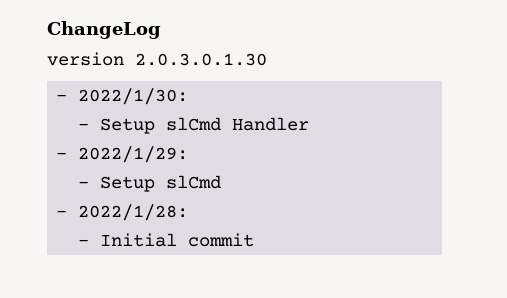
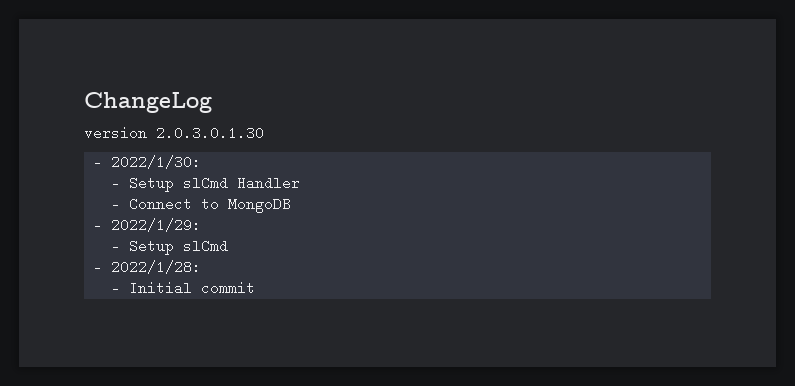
(309, 124) none -> [110,197,291,213] // - Connect to MongoDB

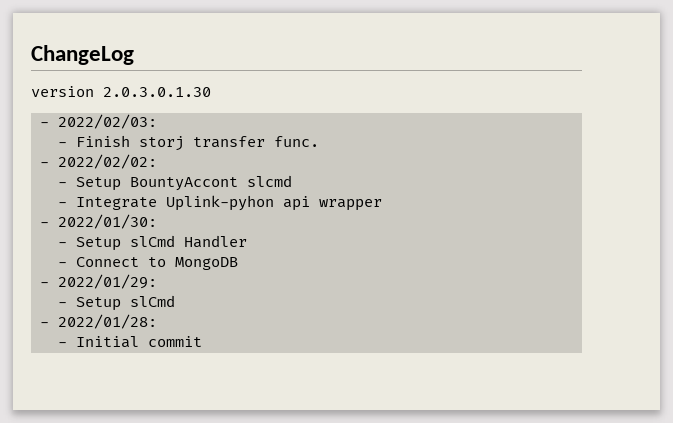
[110,155,201,169] 2022/1/30: -> [58,114,157,129] [58,135,319,151] [40,154,157,169] [58,175,292,191] [58,195,382,211] [40,214,157,229] 2022/02/03: // - Finish storj transfer func. // - 2022/02/02: // - Setup BountyAccont slcmd // - Integrate Uplink-pyhon api wrapper // - 2022/01/30:
[110,218,201,232] 2022/1/29: -> [58,274,157,289] 2022/01/29:
[110,260,201,274] 2022/1/28: -> [58,314,157,329] 2022/01/28:

